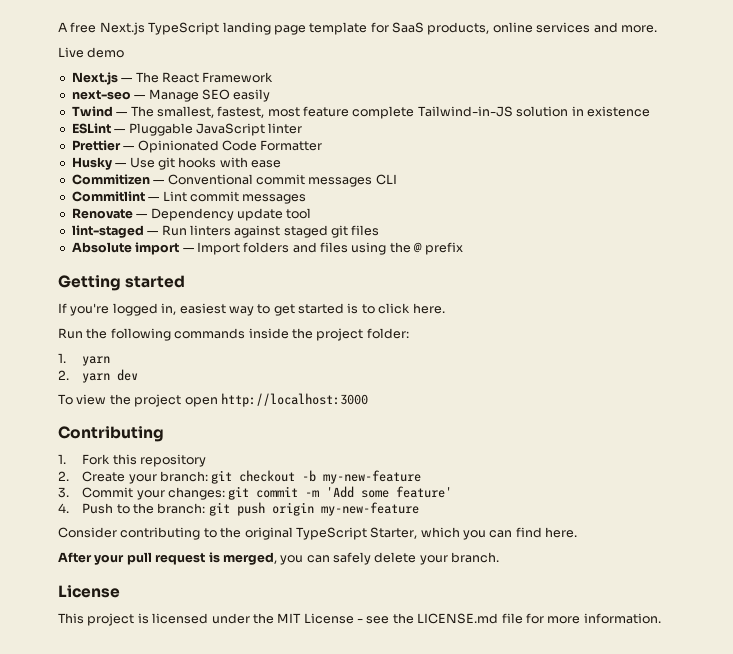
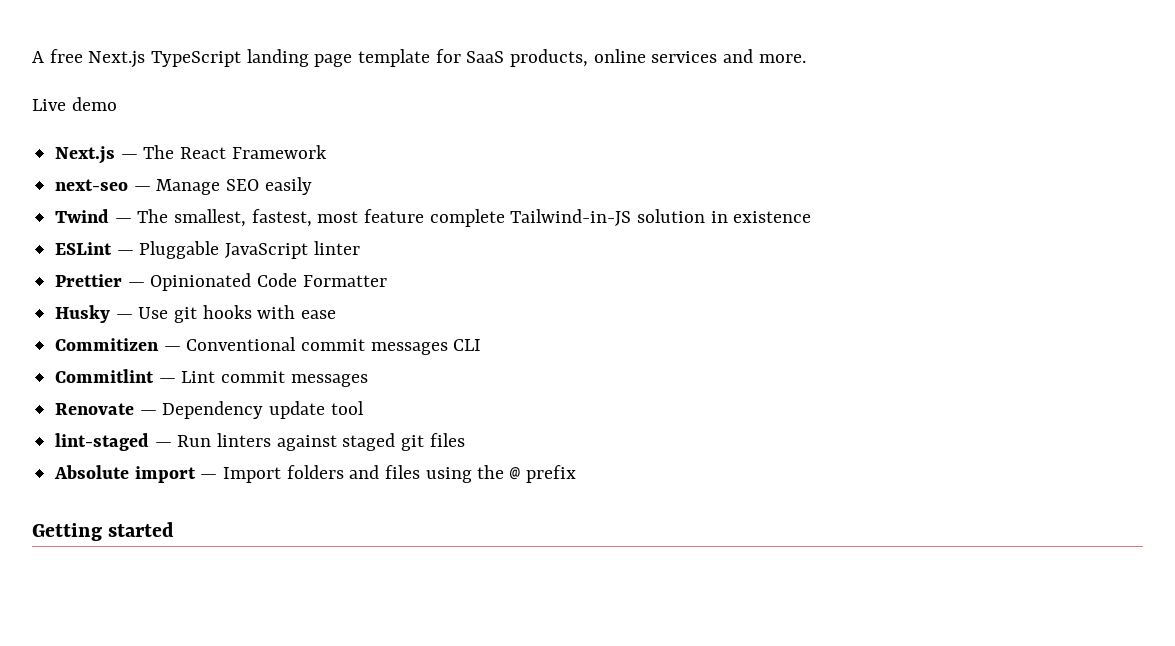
[58,303,445,316] [58,328,409,341] [58,353,111,366] [58,369,139,383] [58,393,368,407] [58,426,164,442] [58,454,206,467] [58,470,422,484] [58,486,453,500] [58,502,419,516] [58,527,578,540] [58,552,500,565] [58,585,120,598] [58,613,661,626] // If you're logged in, easiest way to get started is to click here. // Run the following commands inside the project folder: // 1. yarn // 2. yarn dev // To view the project open http://localhost:3000 // Contributing // 1. Fork this repository // 2. Create your branch: git checkout -b my-new-feature // 3. Commit your changes: git commit -m 'Add some feature' // 4. Push to the branch: git push origin my-new-feature // Consider contributing to the original TypeScript Starter, which you can find here. // After your pull request is merged, you can safely delete your branch. // License // This project is licensed under the MIT License - see the LICENSE.md file for more information. -> (175, 529) none

